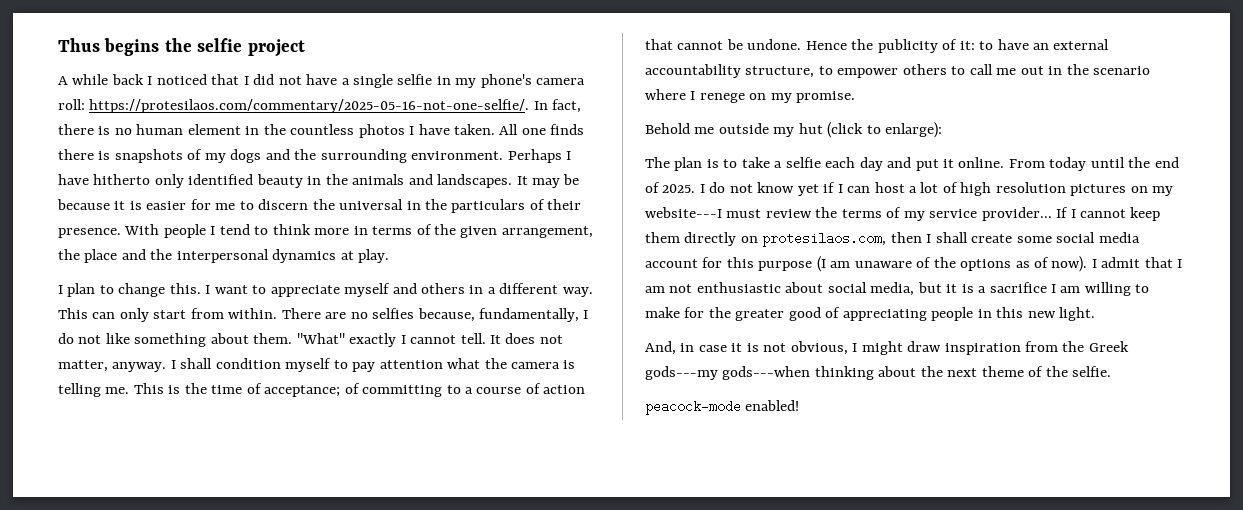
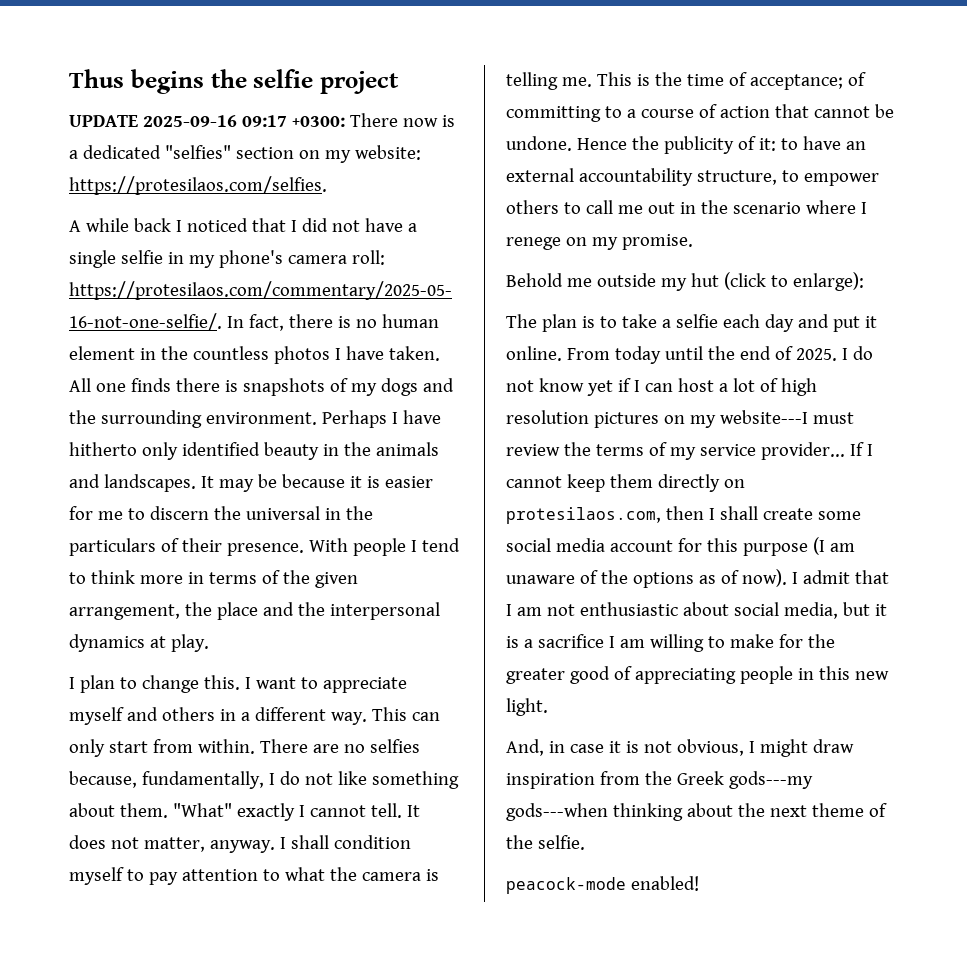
(305, 48) none -> [69,113,455,127] [69,145,421,163] [69,176,327,195] // UPDATE 2025-09-16 09:17 +0300: There now is a dedicated "selfies" section on my website: https://protesilaos.com/selfies.
(443, 364) none -> [262,869,280,881] to

